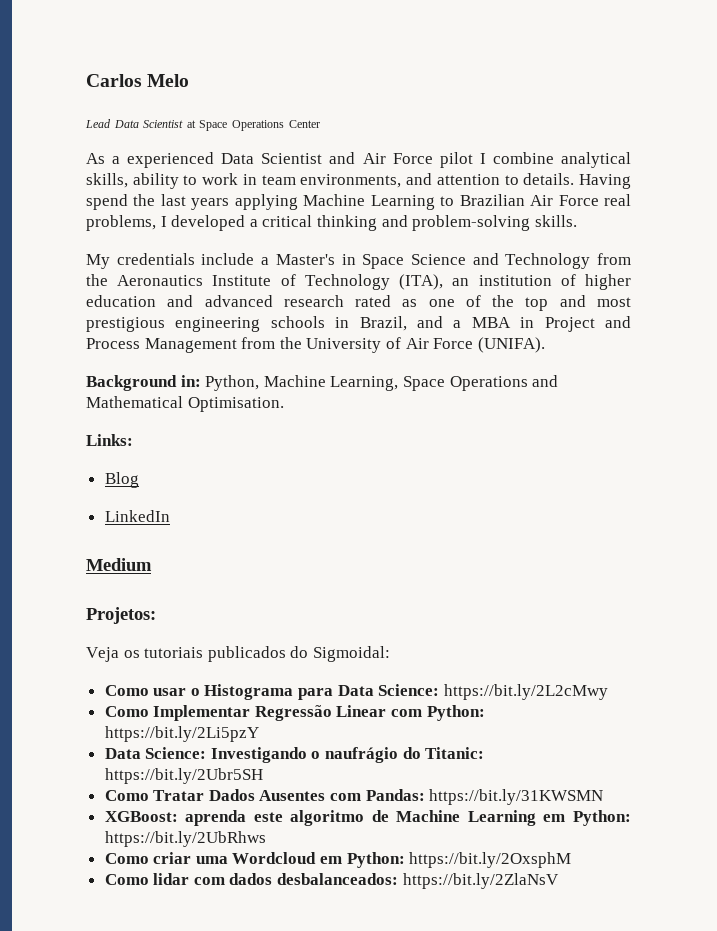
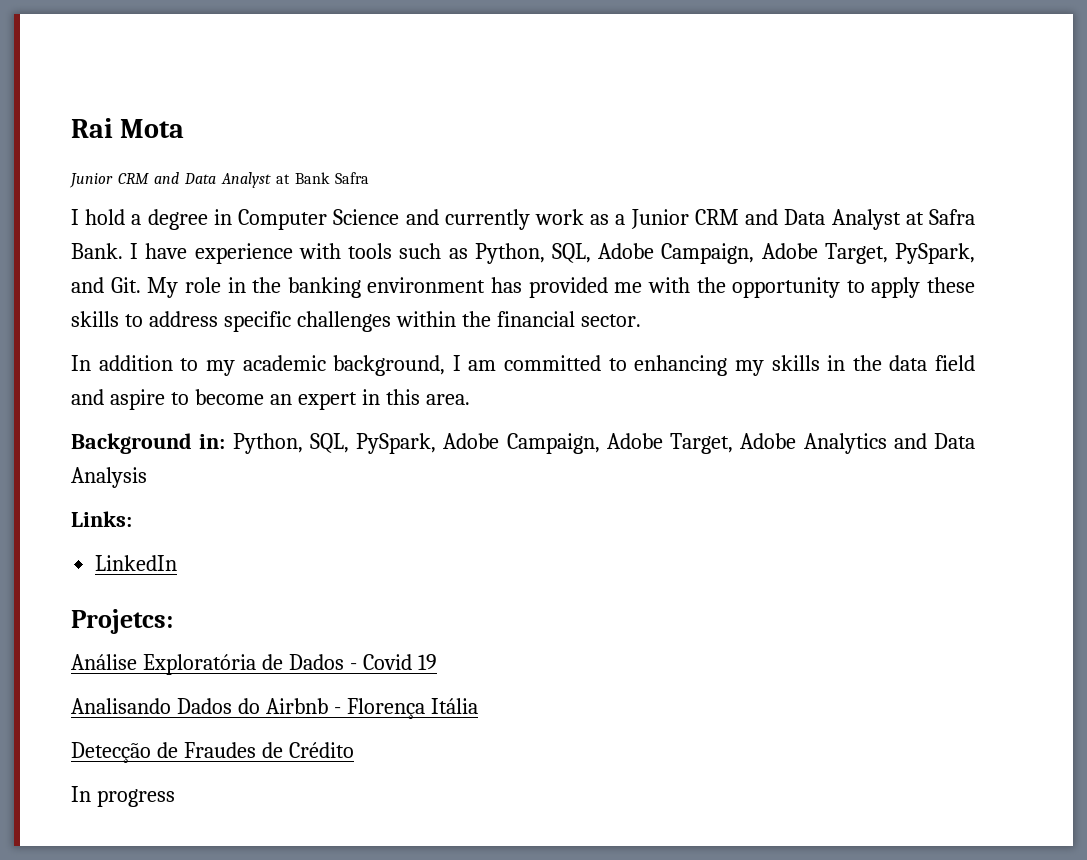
[86,74,190,87] [85,119,320,131] [86,152,631,168] [86,173,631,189] [86,194,631,210] [86,215,577,231] [86,253,631,269] [86,274,631,290] [86,295,631,311] [86,316,631,332] [86,337,545,353] [86,375,559,391] [86,396,284,412] Carlos Melo // Lead Data Scientist at Space Operations Center // As a experienced Data Scientist and Air Force pilot I combine analytical skills, ability to work in team environments, and attention to details. Having spend the last years applying Machine Learning to Brazilian Air Force real problems, I developed a critical thinking and problem-solving skills. // My credentials include a Master's in Space Science and Technology from the Aeronautics Institute of Technology (ITA), an institution of higher education and advanced research rated as one of the top and most prestigious engineering schools in Brazil, and a MBA in Project and Process Management from the University of Air Force (UNIFA). // Background in: Python, Machine Learning, Space Operations and Mathematical Optimisation. -> [71,118,185,138] [69,172,369,188] [71,209,975,230] [71,243,975,264] [71,277,975,298] [71,311,641,332] [71,355,975,376] [71,389,470,410] [71,433,975,454] [71,467,147,488] Rai Mota // Junior CRM and Data Analyst at Bank Safra // I hold a degree in Computer Science and currently work as a Junior CRM and Data Analyst at Safra Bank. I have experience with tools such as Python, SQL, Adobe Campaign, Adobe Target, PySpark, and Git. My role in the banking environment has provided me with the opportunity to apply these skills to address specific challenges within the financial sector. // In addition to my academic background, I am committed to enhancing my skills in the data field and aspire to become an expert in this area. // Background in: Python, SQL, PySpark, Adobe Campaign, Adobe Target, Adobe Analytics and Data Analysis
[104,472,139,488] // Blog -> (132, 519) none
[86,558,152,571] [86,607,156,624] [86,646,390,662] [104,684,608,700] [104,705,485,721] [104,726,259,742] [104,747,485,763] [104,768,263,784] [104,789,604,805] [104,810,631,826] [104,831,266,847] [104,852,572,868] [104,873,559,889] Medium // Projetos: // Veja os tutoriais publicados do Sigmoidal: // Como usar o Histograma para Data Science: https://bit.ly/2L2cMwy // Como Implementar Regressão Linear com Python: https://bit.ly/2Li5pzY // Data Science: Investigando o naufrágio do Titanic: https://bit.ly/2Ubr5SH // Como Tratar Dados Ausentes com Pandas: https://bit.ly/31KWSMN // XGBoost: aprenda este algoritmo de Machine Learning em Python: https://bit.ly/2UbRhws // Como criar uma Wordcloud em Python: https://bit.ly/2OxsphM // Como lidar com dados desbalanceados: https://bit.ly/2ZlaNsV -> [71,609,173,634] [71,654,437,675] [71,698,478,719] [71,742,354,763] [71,786,175,807] Projetcs: // Análise Exploratória de Dados - Covid 19 // Analisando Dados do Airbnb - Florença Itália // Detecção de Fraudes de Crédito // In progress

